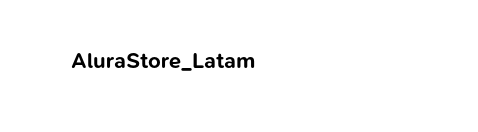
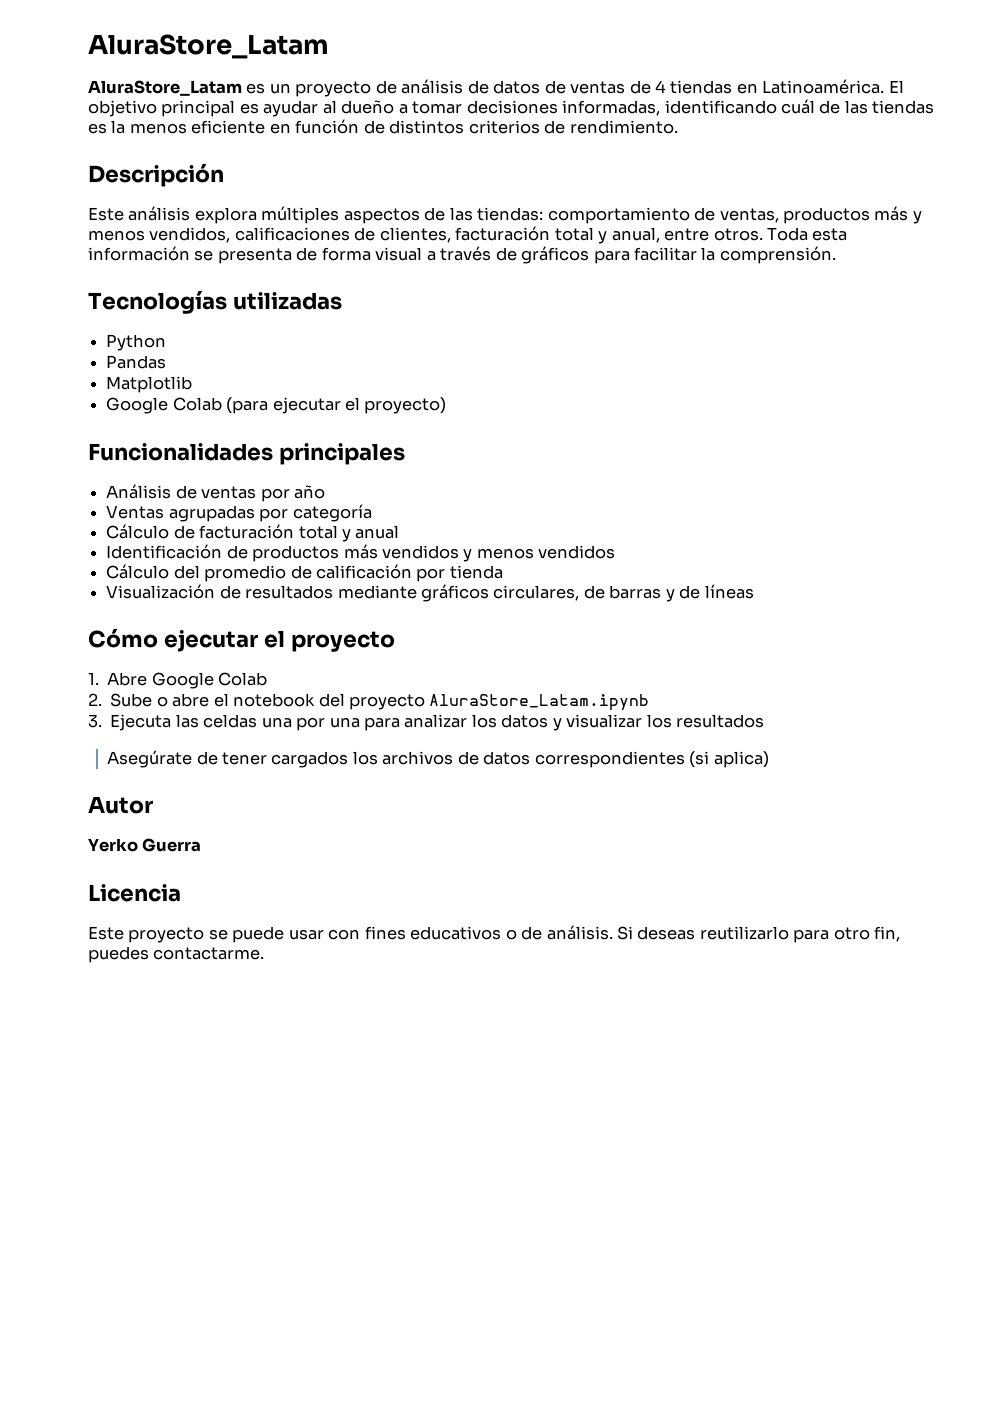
[71,53,255,71] AluraStore_Latam -> [88,34,329,59] [88,79,904,97] [88,99,935,117] [88,119,678,134] [88,163,224,187] [88,206,922,224] [88,226,848,244] [88,246,836,264] [88,290,342,314] [106,334,167,351] [106,355,167,369] [106,376,193,393] [106,397,447,414] [88,443,405,465] [106,484,325,502] [106,504,372,522] [106,524,400,542] [106,544,616,562] [106,564,503,582] [106,584,754,602] [88,628,395,652] [88,672,268,689] [88,693,650,711] [88,714,765,731] [107,750,769,768] [88,796,154,814] [88,838,202,852] [88,884,181,902] [88,925,901,943] [88,946,265,963] AluraStore_Latam // AluraStore_Latam es un proyecto de análisis de datos de ventas de 4 tiendas en Latinoamérica. El objetivo principal es ayudar al dueño a tomar decisiones informadas, identificando cuál de las tiendas es la menos eficiente en función de distintos criterios de rendimiento. // Descripción // Este análisis explora múltiples aspectos de las tiendas: comportamiento de ventas, productos más y menos vendidos, calificaciones de clientes, facturación total y anual, entre otros. Toda esta información se presenta de forma visual a través de gráficos para facilitar la comprensión. // Tecnologías utilizadas // Python // Pandas // Matplotlib // Google Colab (para ejecutar el proyecto) // Funcionalidades principales // Análisis de ventas por año // Ventas agrupadas por categoría // Cálculo de facturación total y anual // Identificación de productos más vendidos y menos vendidos // Cálculo del promedio de calificación por tienda // Visualización de resultados mediante gráficos circulares, de barras y de líneas // Cómo ejecutar el proyecto // 1. Abre Google Colab // 2. Sube o abre el notebook del proyecto AluraStore_Latam.ipynb // 3. Ejecuta las celdas una por una para analizar los datos y visualizar los resultados // Asegúrate de tener cargados los archivos de datos correspondientes (si aplica) // Autor // Yerko Guerra // Licencia // Este proyecto se puede usar con fines educativos o de análisis. Si deseas reutilizarlo para otro fin, puedes contactarme.

